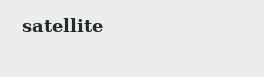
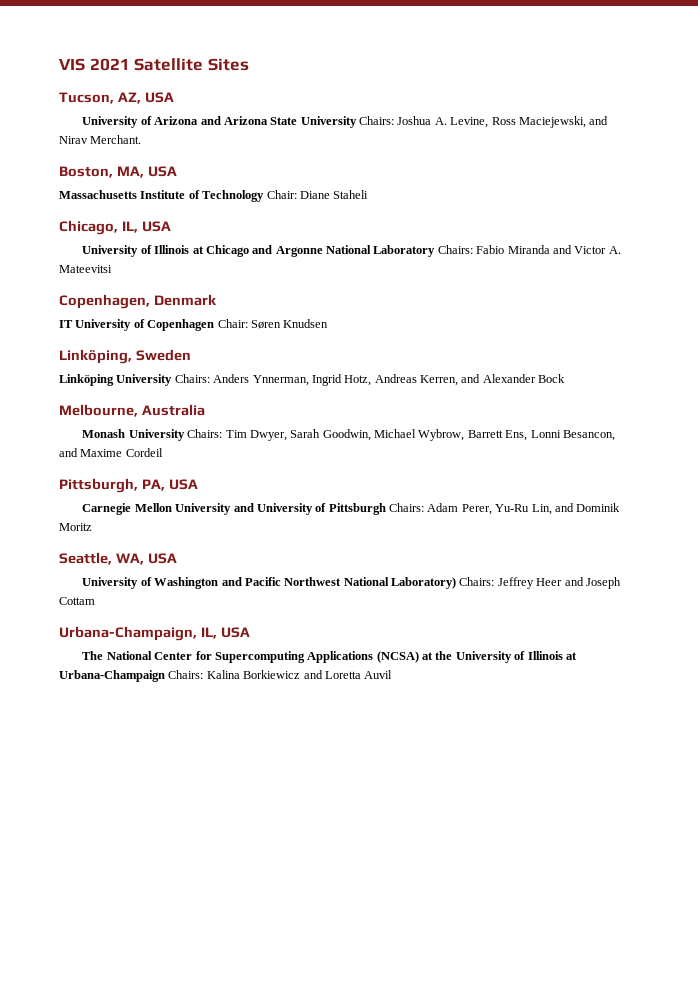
[22,18,103,32] satellite -> [59,58,249,71] [59,92,174,104] [82,116,609,128] [59,135,142,144] [59,166,177,178] [59,190,369,202] [59,220,171,235] [82,245,621,257] [59,265,112,273] [59,294,217,309] [59,319,329,331] [59,349,191,364] [59,374,566,386] [59,404,205,417] [82,429,615,441] [59,448,163,457] [59,478,198,493] [82,503,621,515] [59,523,92,531] [59,552,177,565] [82,577,621,589] [59,597,95,605] [59,626,250,641] [82,651,577,663] [59,670,393,682] VIS 2021 Satellite Sites // Tucson, AZ, USA // University of Arizona and Arizona State University Chairs: Joshua A. Levine, Ross Maciejewski, and Nirav Merchant. // Boston, MA, USA // Massachusetts Institute of Technology Chair: Diane Staheli // Chicago, IL, USA // University of Illinois at Chicago and Argonne National Laboratory Chairs: Fabio Miranda and Victor A. Mateevitsi // Copenhagen, Denmark // IT University of Copenhagen Chair: Søren Knudsen // Linköping, Sweden // Linköping University Chairs: Anders Ynnerman, Ingrid Hotz, Andreas Kerren, and Alexander Bock // Melbourne, Australia // Monash University Chairs: Tim Dwyer, Sarah Goodwin, Michael Wybrow, Barrett Ens, Lonni Besancon, and Maxime Cordeil // Pittsburgh, PA, USA // Carnegie Mellon University and University of Pittsburgh Chairs: Adam Perer, Yu-Ru Lin, and Dominik Moritz // Seattle, WA, USA // University of Washington and Pacific Northwest National Laboratory) Chairs: Jeffrey Heer and Joseph Cottam // Urbana-Champaign, IL, USA // The National Center for Supercomputing Applications (NCSA) at the University of Illinois at Urbana-Champaign Chairs: Kalina Borkiewicz and Loretta Auvil

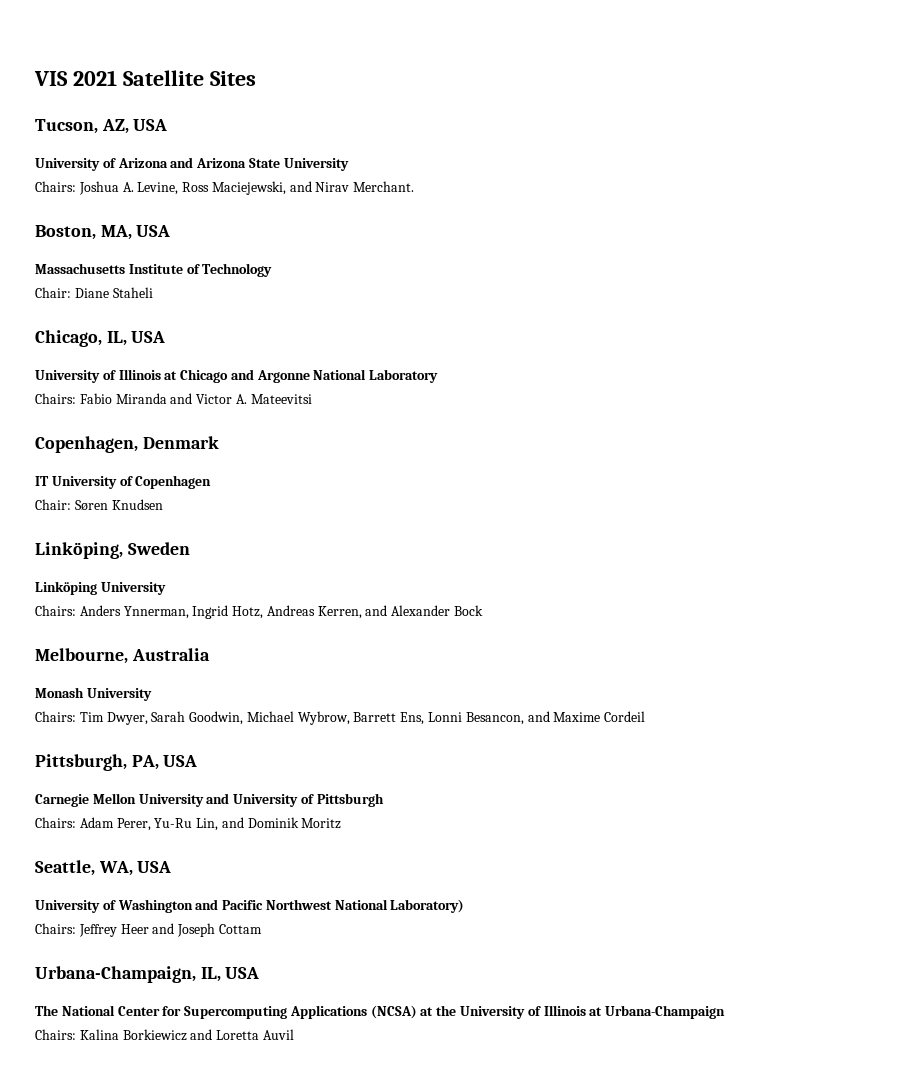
(357, 122) none -> (349, 164) //
(265, 196) none -> (273, 270) //
(436, 251) none -> (439, 376) //
(215, 325) none -> (212, 482) //
(173, 380) none -> (166, 588) //
(185, 435) none -> (152, 694) //
(386, 509) none -> (384, 800) //
(457, 583) none -> (465, 906) //
(165, 676) none -> (726, 1012) //

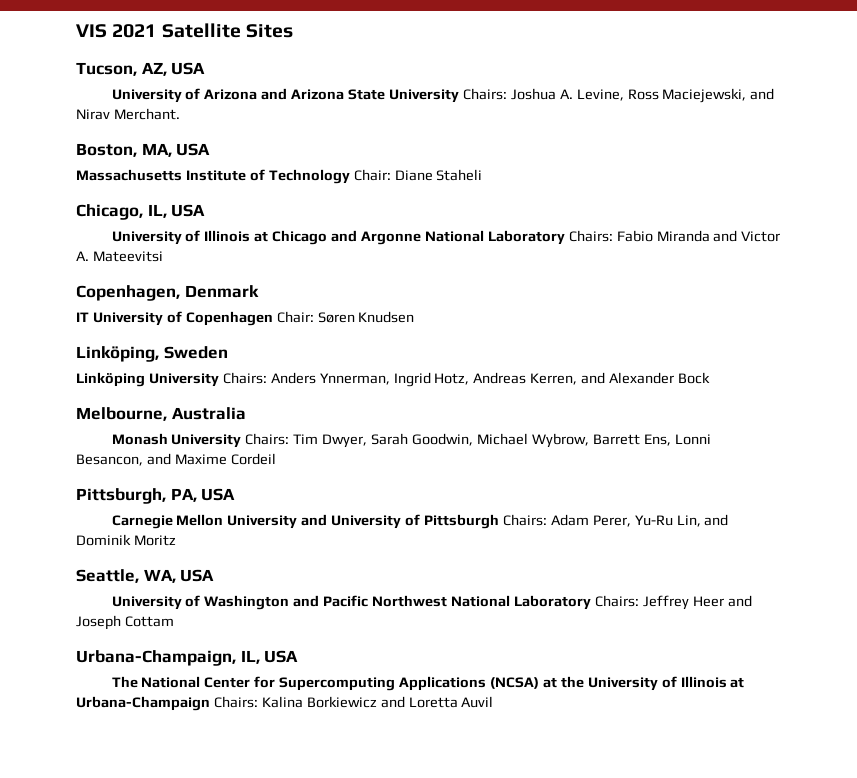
(349, 164) // -> (459, 96) none
(273, 270) // -> (350, 176) none
(439, 376) // -> (565, 237) none
(212, 482) // -> (273, 318) none
(166, 588) // -> (219, 380) none
(152, 694) // -> (242, 441) none
(384, 800) // -> (499, 521) none
[390,899,465,913] Laboratory) // -> [513,595,591,610] Laboratory
(726, 1012) // -> (210, 703) none

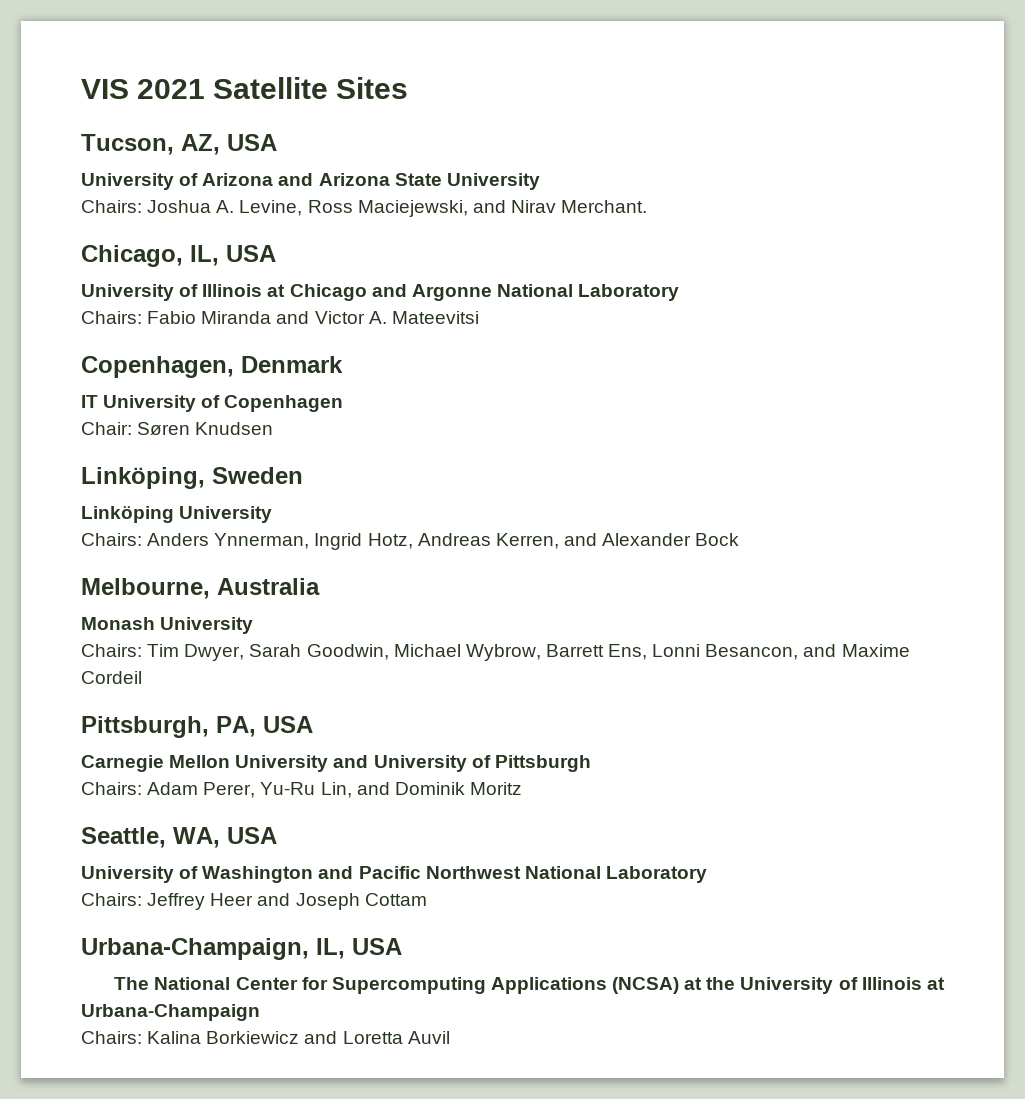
(459, 96) none -> (540, 181) //
[76,143,211,157] [76,169,483,184] // Boston, MA, USA // Massachusetts Institute of Technology Chair: Diane Staheli -> (648, 206) none
(565, 237) none -> (680, 292) //
(273, 318) none -> (344, 403) //
(219, 380) none -> (273, 514) //
(242, 441) none -> (254, 625) //
(499, 521) none -> (591, 763) //
(591, 602) none -> (707, 874) //
(210, 703) none -> (260, 1012) //

